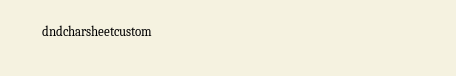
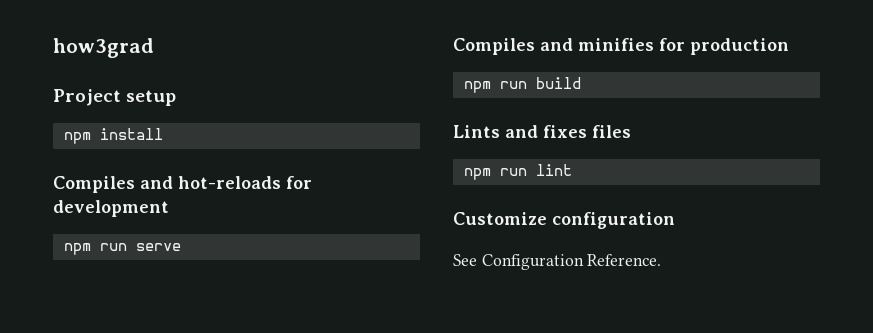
[42,25,152,36] dndcharsheetcustom -> [53,38,154,58] [53,89,177,106] [63,128,163,144] [53,176,312,193] [53,200,169,217] [63,243,181,255] [453,38,789,55] [463,77,581,93] [453,125,631,138] [463,164,572,180] [453,212,675,229] [453,254,662,270] how3grad // Project setup // npm install // Compiles and hot-reloads for development // npm run serve // Compiles and minifies for production // npm run build // Lints and fixes files // npm run lint // Customize configuration // See Configuration Reference.

